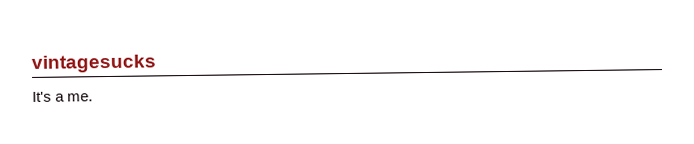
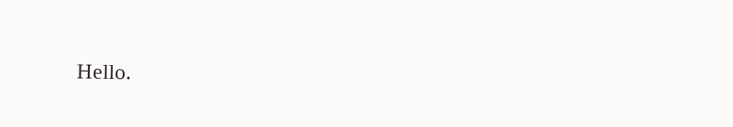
[31,54,156,73] [32,91,94,102] vintagesucks // It's a me. -> [76,64,131,80] Hello.

